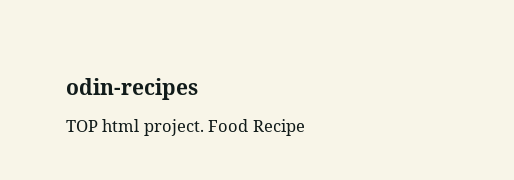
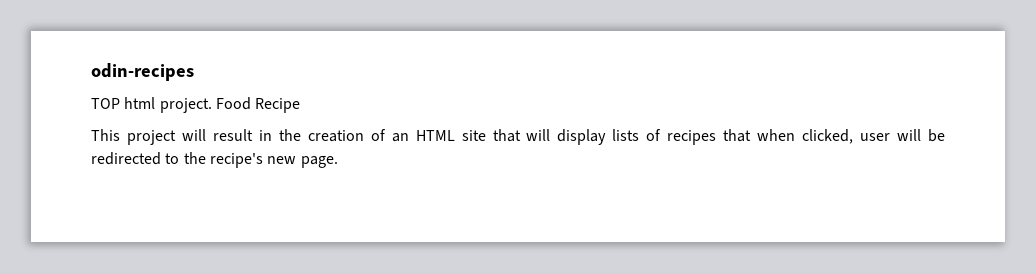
(305, 127) none -> [91,129,946,145] [91,152,338,168] // This project will result in the creation of an HTML site that will display lists of recipes that when clicked, user will be redirected to the recipe's new page.

